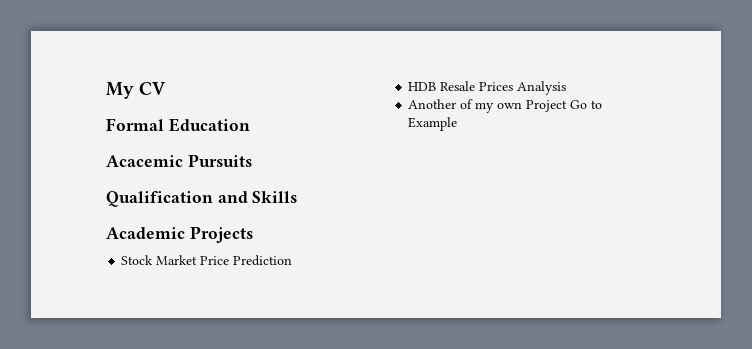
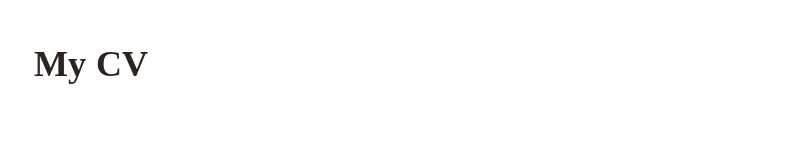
[106,118,250,132] [106,154,252,167] [106,191,298,207] [106,226,253,243] [121,255,293,266] [408,81,567,95] [408,99,603,113] [408,117,458,131] // Formal Education // Acacemic Pursuits // Qualification and Skills // Academic Projects // Stock Market Price Prediction // HDB Resale Prices Analysis // Another of my own Project Go to Example -> (148, 64) none

